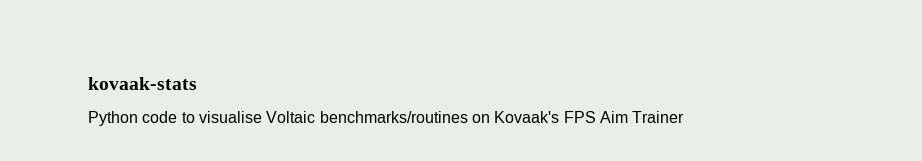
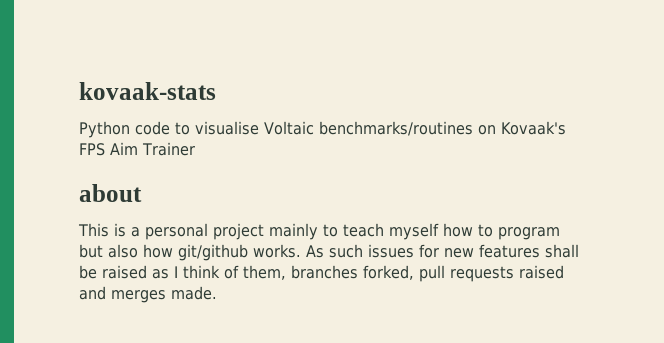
(685, 117) none -> [79,184,142,202] [78,223,560,240] [79,244,579,261] [79,265,564,282] [79,286,217,303] // about // This is a personal project mainly to teach myself how to program but also how git/github works. As such issues for new features shall be raised as I think of them, branches forked, pull requests raised and merges made.

